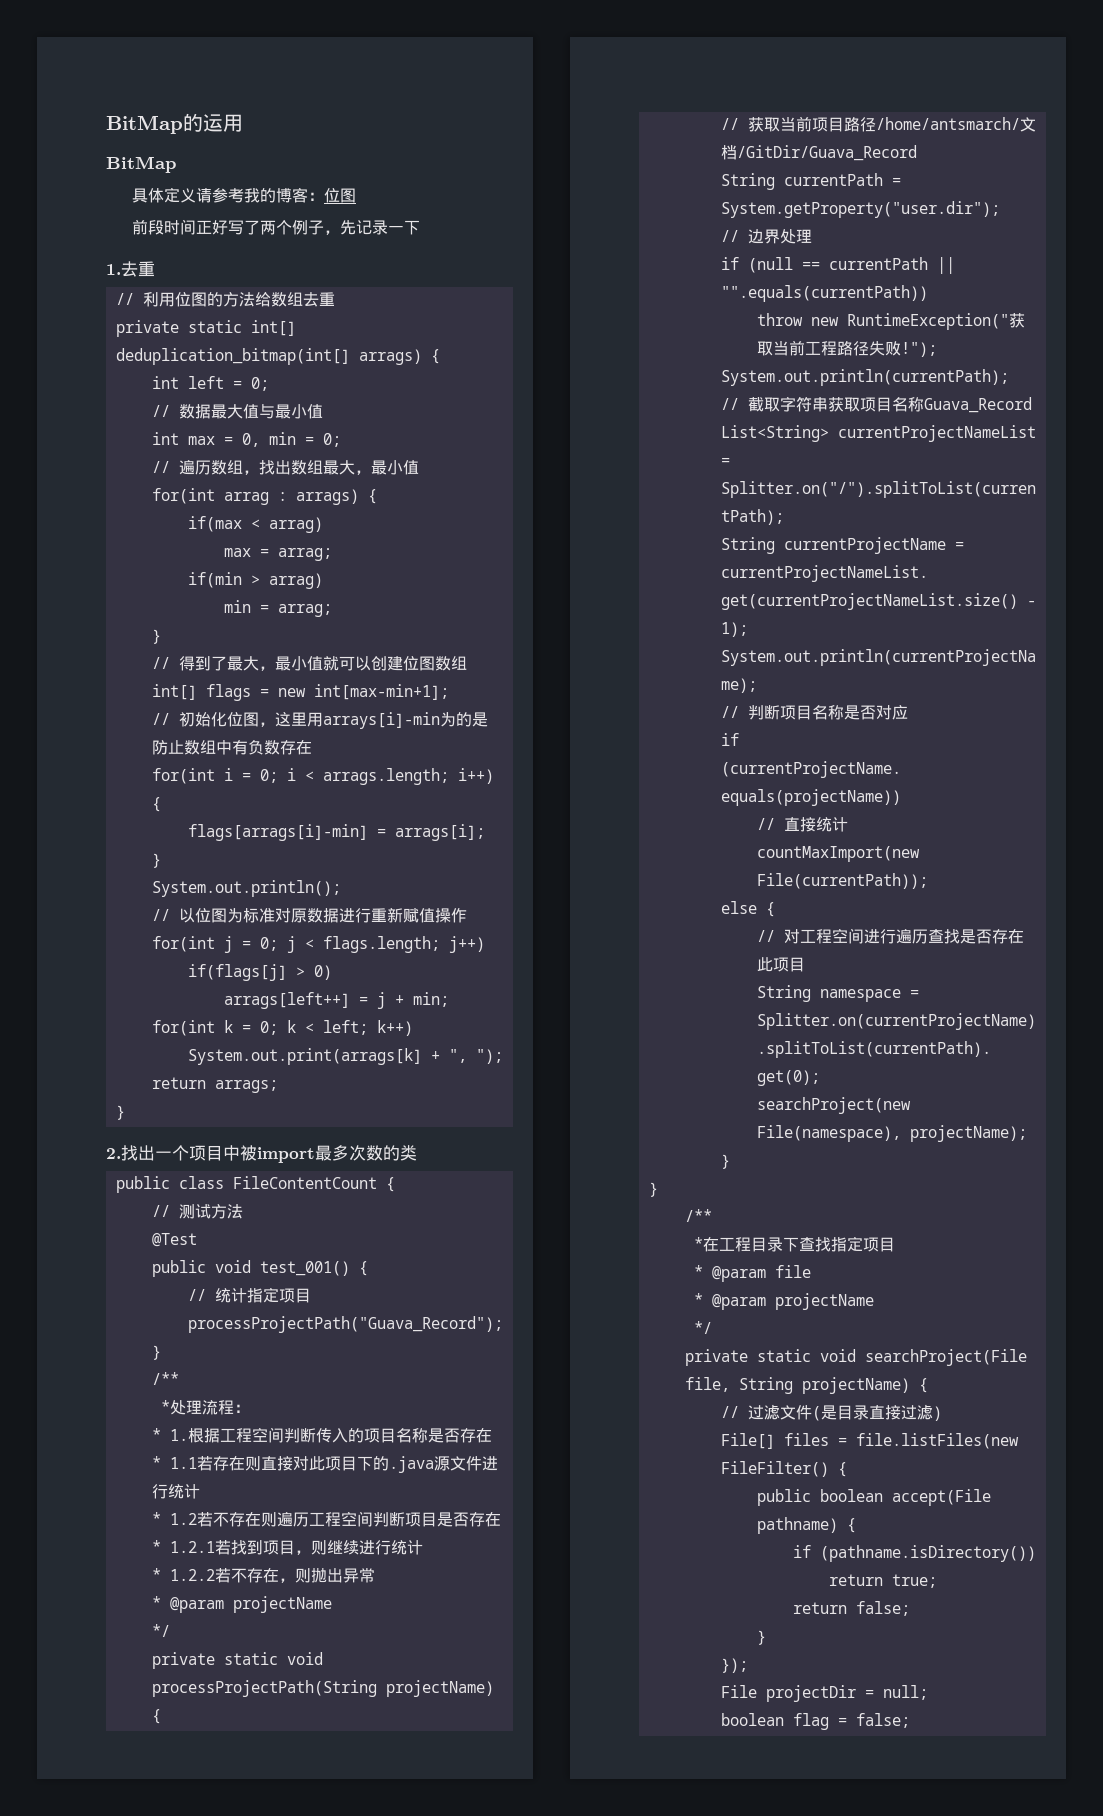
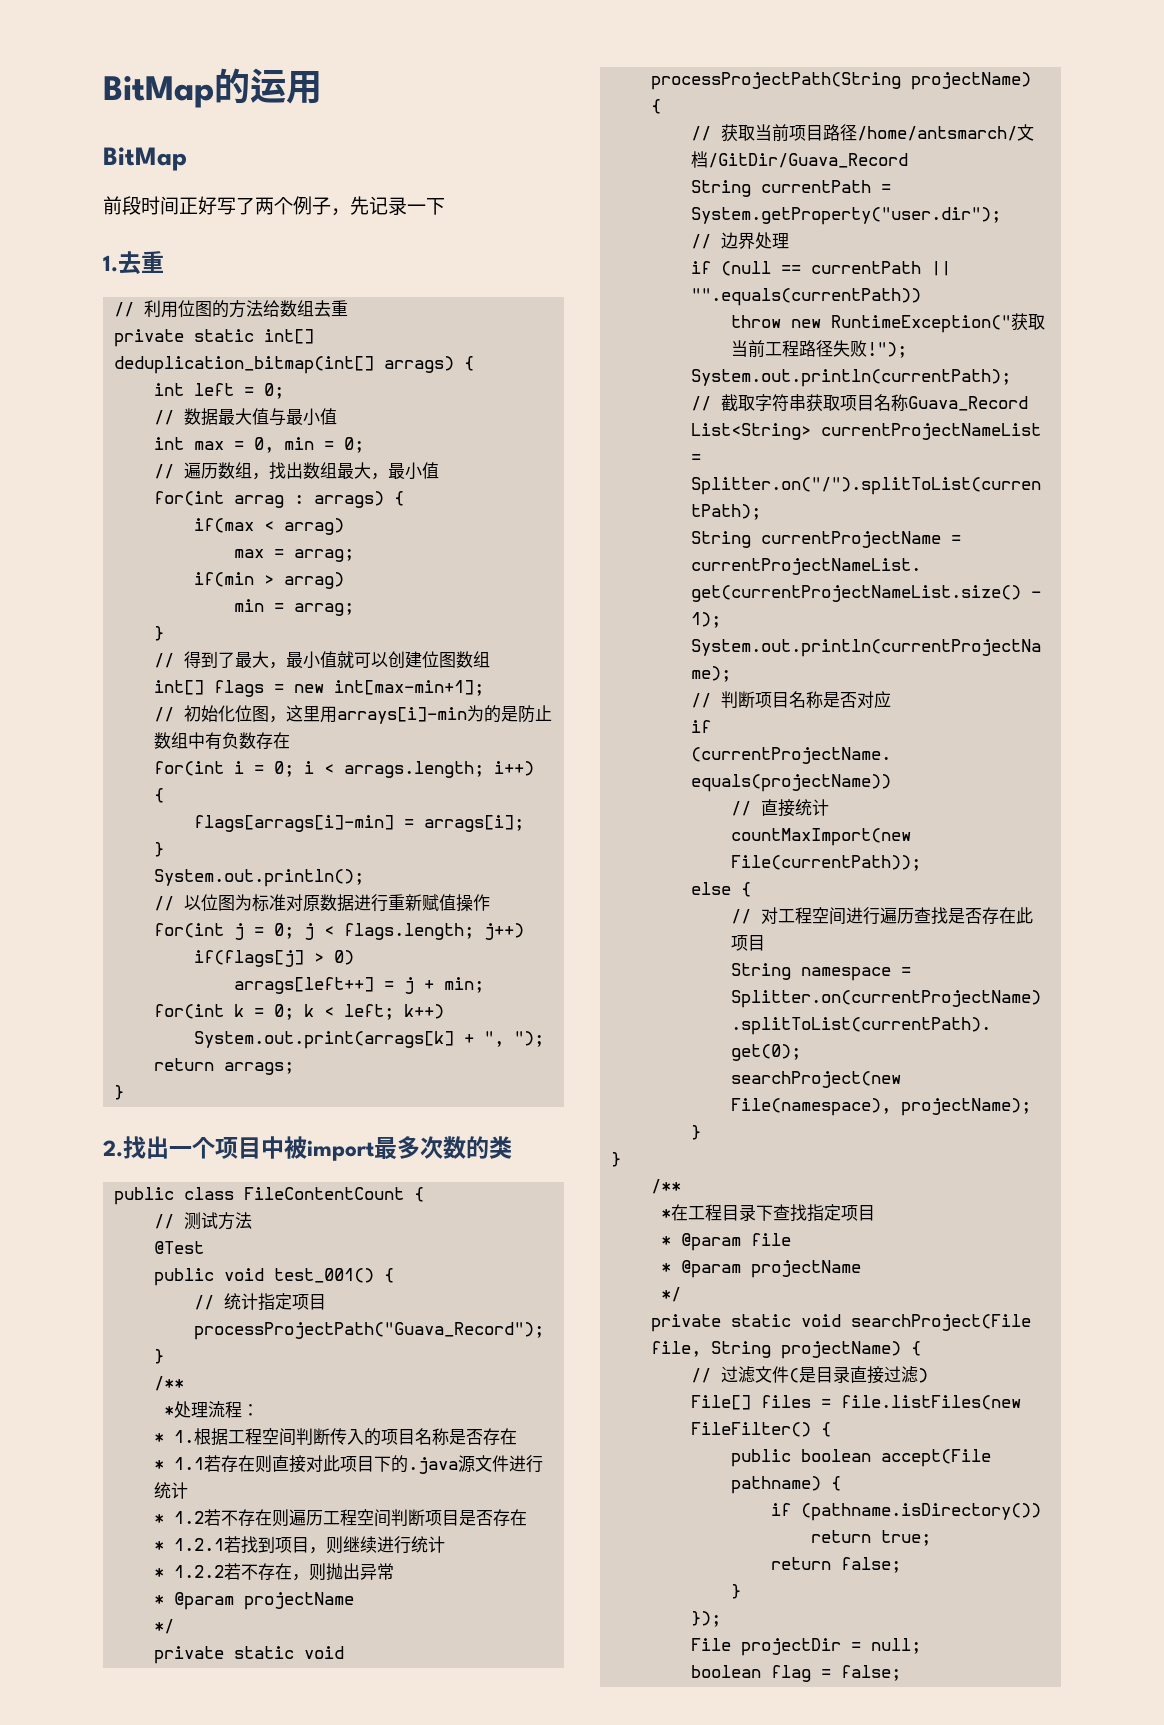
[131,187,356,203] // 具体定义请参考我的博客：位图 -> (187, 159) none

